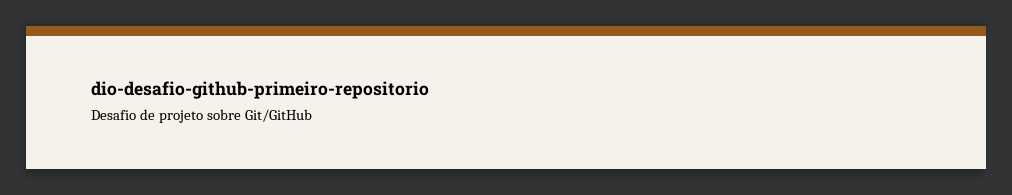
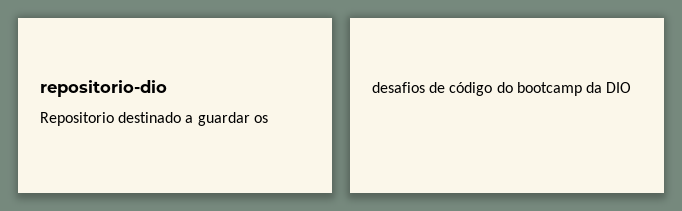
[91,81,429,99] [91,109,312,123] dio-desafio-github-primeiro-repositorio // Desafio de projeto sobre Git/GitHub -> [40,80,167,97] [40,112,268,126] [372,82,632,96] repositorio-dio // Repositorio destinado a guardar os desafios de código do bootcamp da DIO

